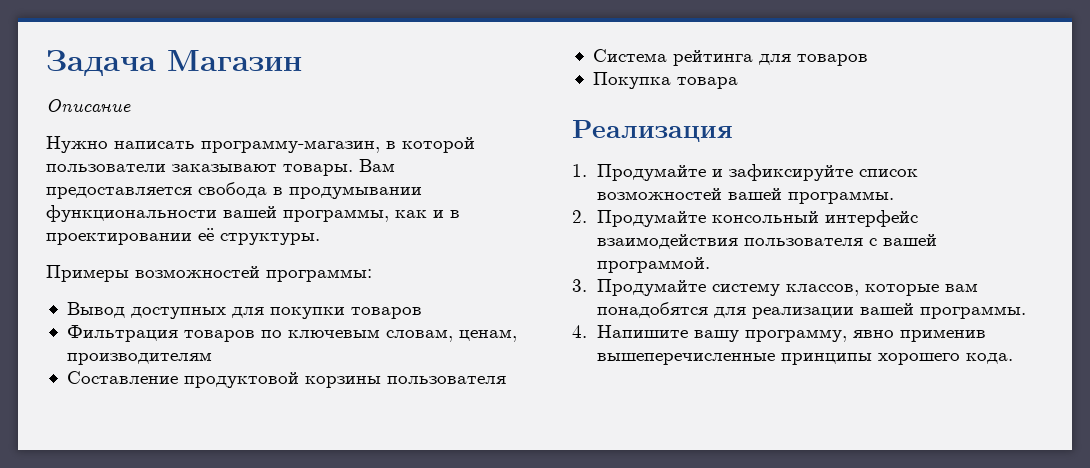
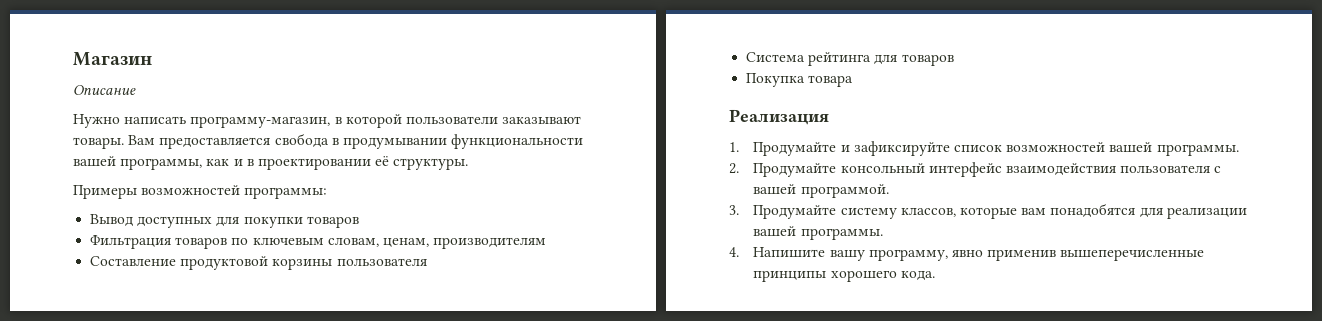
[46,50,156,76] Задача -> (73, 59) none

